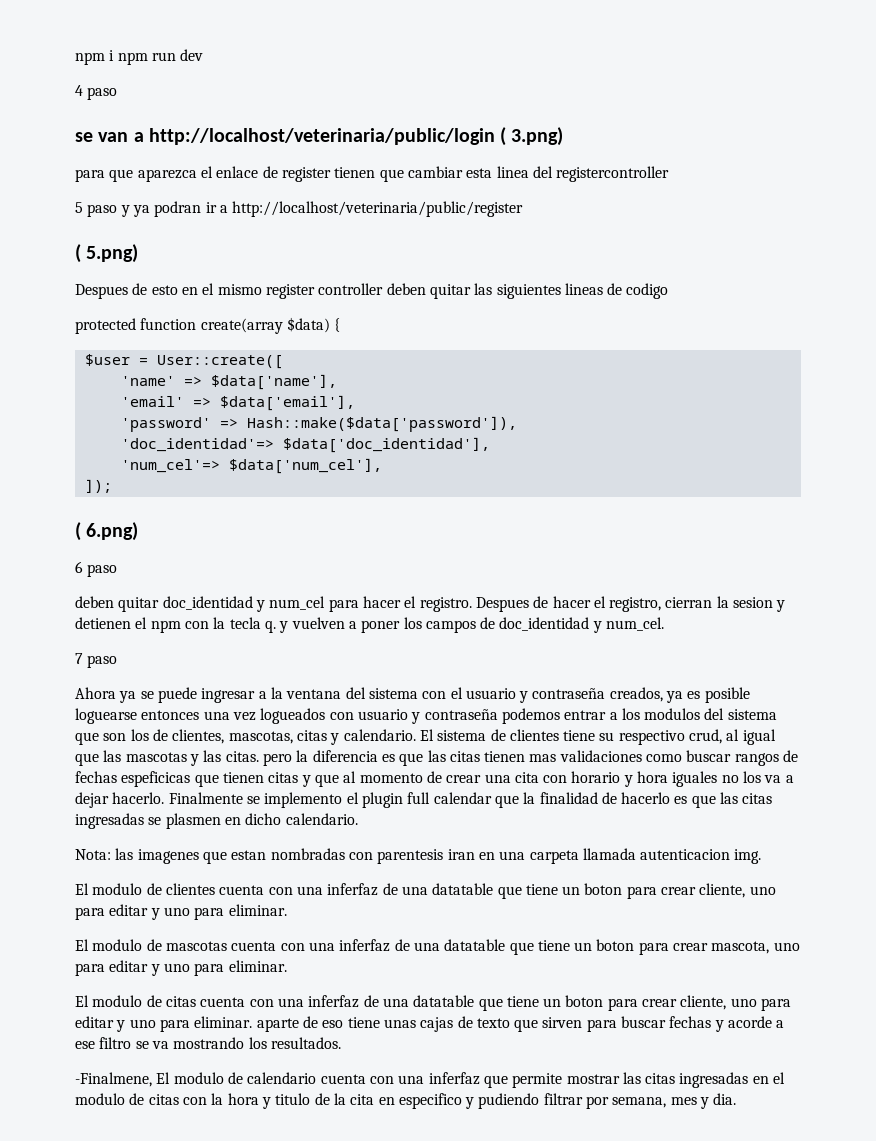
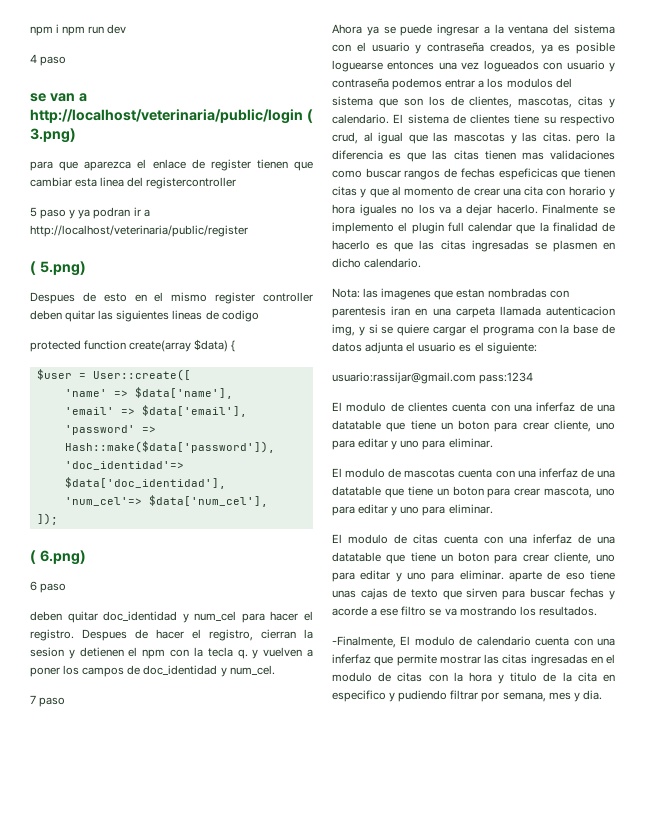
[734,849,762,864] img. -> [332,324,615,336] [332,342,537,354] [332,372,534,384] img, y si se quiere cargar el programa con la base de datos adjunta el usuario es el siguiente: // usuario:rassijar@gmail.com pass:1234
[75,1072,152,1087] -Finalmene, -> [332,636,396,648] -Finalmente,

